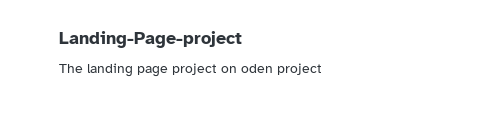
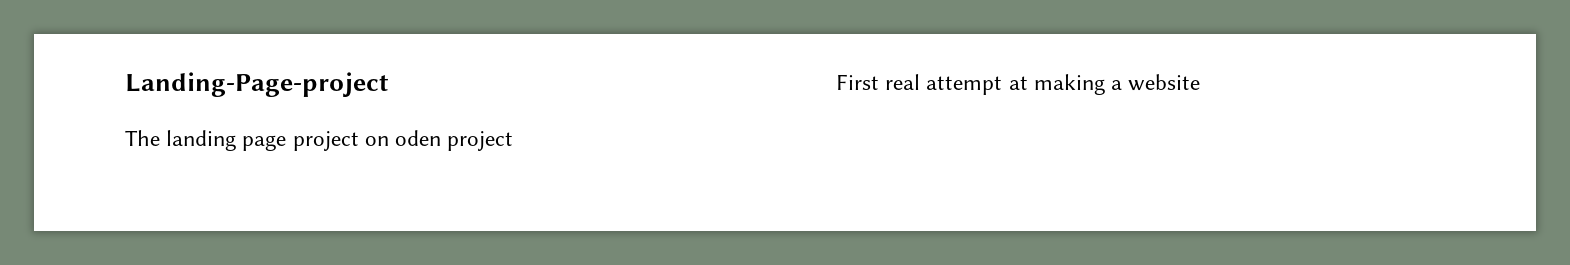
(322, 69) none -> [836,74,1201,95] // First real attempt at making a website

